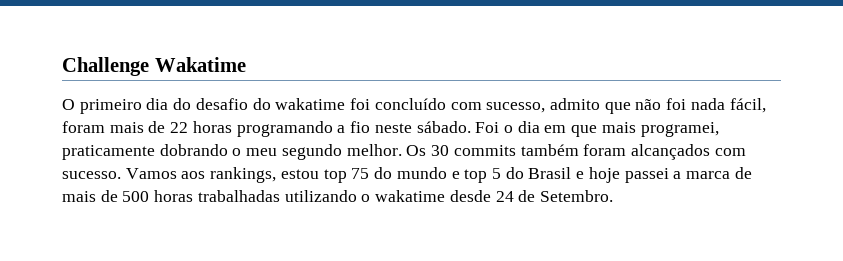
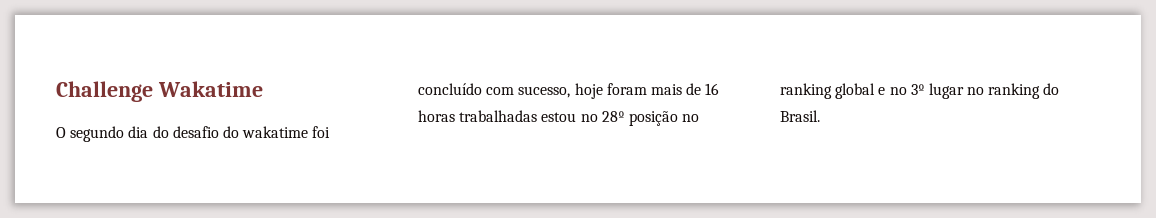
[79,99,142,114] primeiro -> [70,126,125,142] segundo
[549,98,766,114] [62,121,719,137] [62,144,746,160] [62,167,752,183] [62,190,613,202] admito que não foi nada fácil, foram mais de 22 horas programando a fio neste sábado. Foi o dia em que mais programei, praticamente dobrando o meu segundo melhor. Os 30 commits também foram alcançados com sucesso. Vamos aos rankings, estou top 75 do mundo e top 5 do Brasil e hoje passei a marca de mais de 500 horas trabalhadas utilizando o wakatime desde 24 de Setembro. -> [574,83,720,99] [418,110,700,126] [780,83,1060,99] [780,110,820,122] hoje foram mais de 16 horas trabalhadas estou no 28º posição no ranking global e no 3º lugar no ranking do Brasil.

